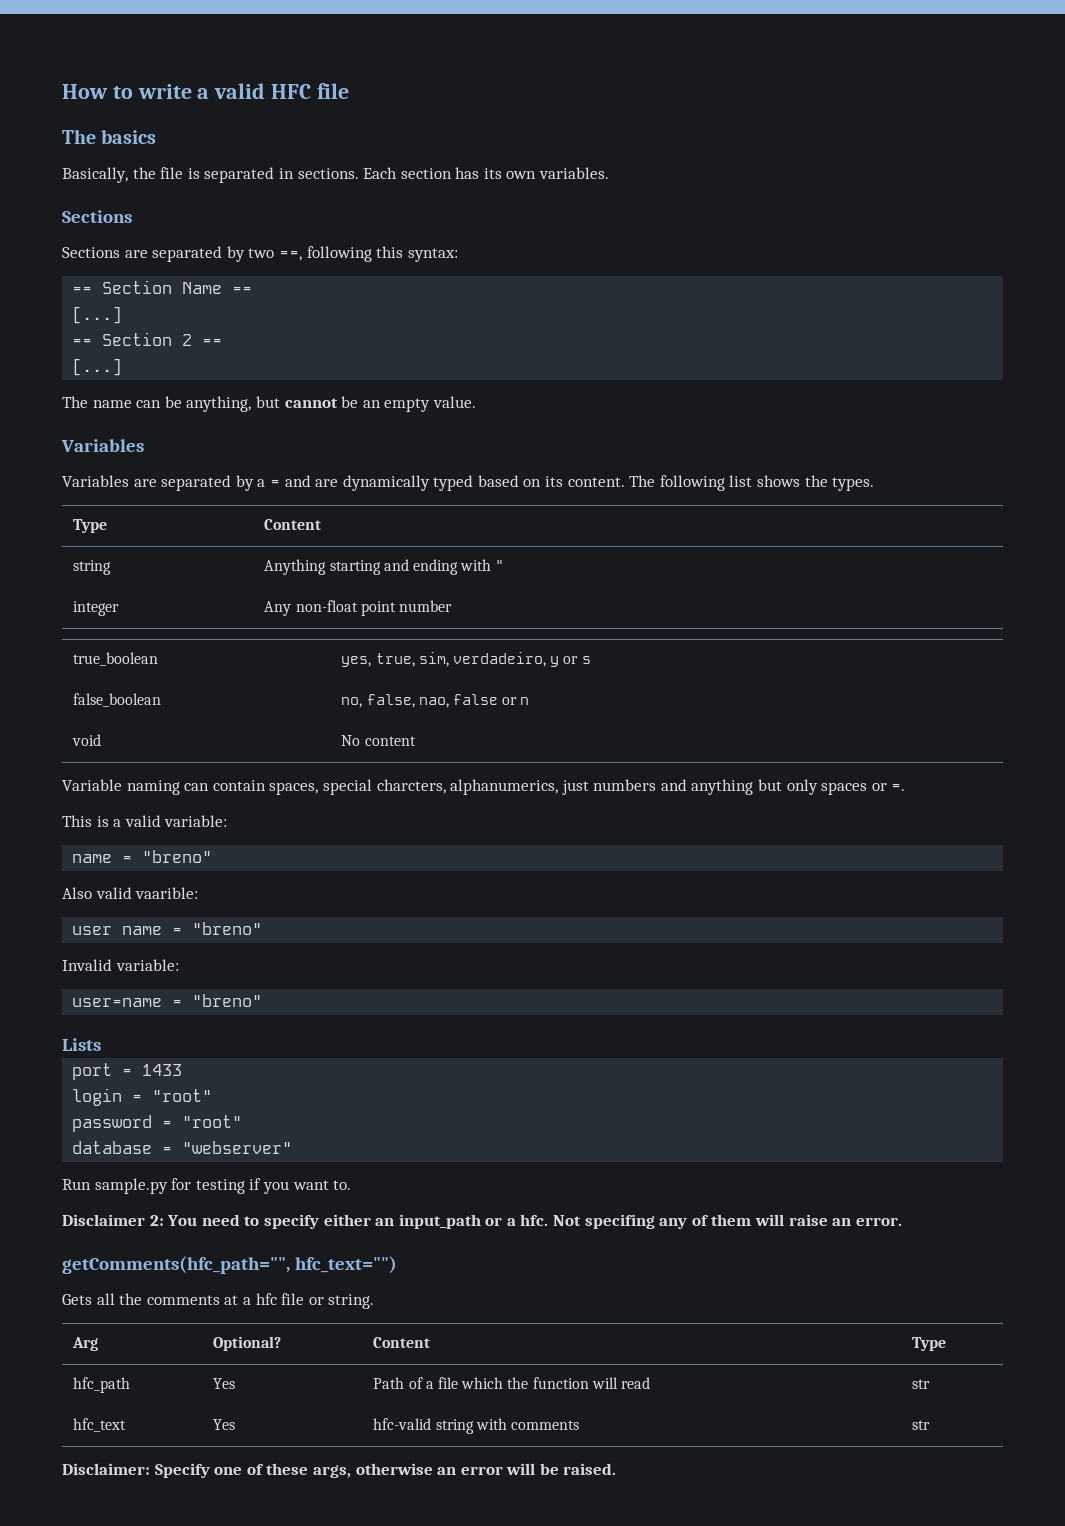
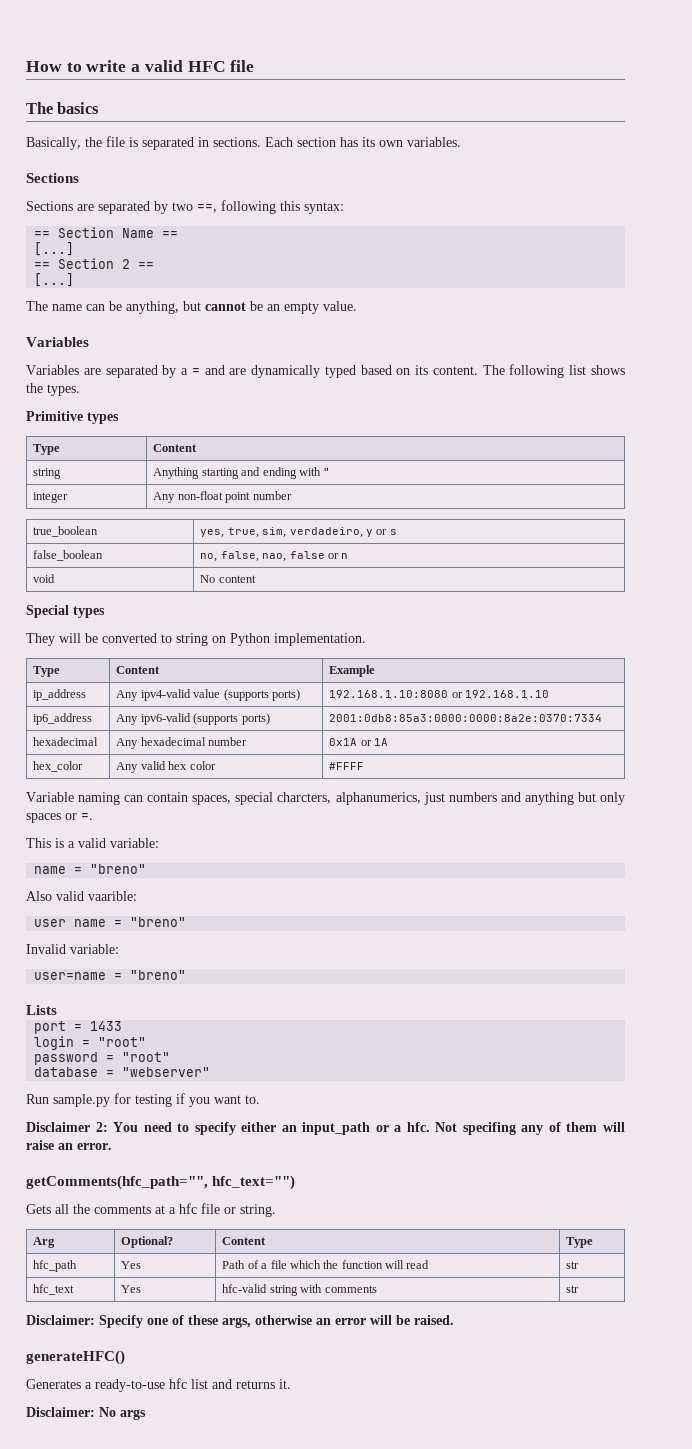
(875, 484) none -> [26,411,119,424] // Primitive types
(416, 741) none -> [26,605,105,618] [26,633,366,646] [33,666,61,677] [116,666,161,674] [329,665,376,677] [33,689,87,701] [116,689,300,701] [329,690,550,698] [33,713,93,725] [116,713,270,725] [329,714,603,722] [33,737,99,746] [116,737,248,749] [329,738,389,746] [33,761,84,772] [116,761,216,773] [329,762,365,770] // Special types // They will be converted to string on Python implementation. // Type | Content | Example // ip_address | Any ipv4-valid value (supports ports) | 192.168.1.10:8080 or 192.168.1.10 // ip6_address | Any ipv6-valid (supports ports) | 2001:0db8:85a3:0000:0000:8a2e:0370:7334 // hexadecimal | Any hexadecimal number | 0x1A or 1A // hex_color | Any valid hex color | #FFFF
(617, 1469) none -> [26,1350,125,1365] [26,1378,291,1392] [26,1407,146,1420] // generateHFC() // Generates a ready-to-use hfc list and returns it. // Disclaimer: No args

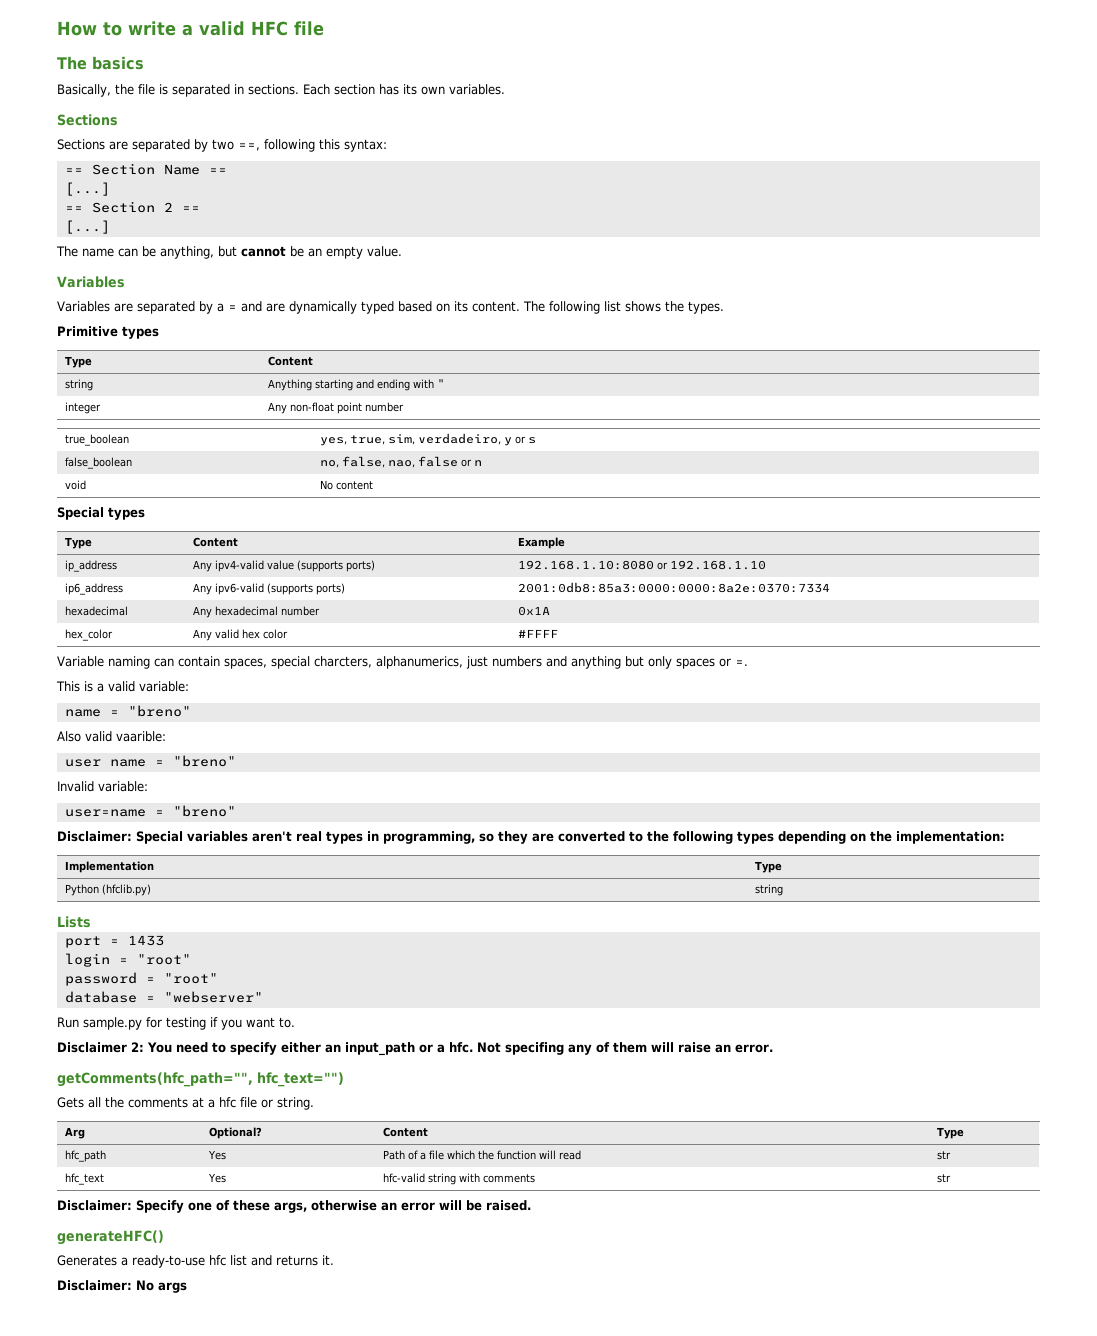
[26,633,366,646] // They will be converted to string on Python implementation. -> (145, 513) none
[360,738,389,746] or 1A -> (550, 611) none
(187, 975) none -> [57,831,1005,844] [64,861,154,873] [754,861,782,873] [64,884,151,896] [754,884,783,896] // Disclaimer: Special variables aren't real types in programming, so they are converted to the following types depending on the implementation: // Implementation | Type // Python (hfclib.py) | string

